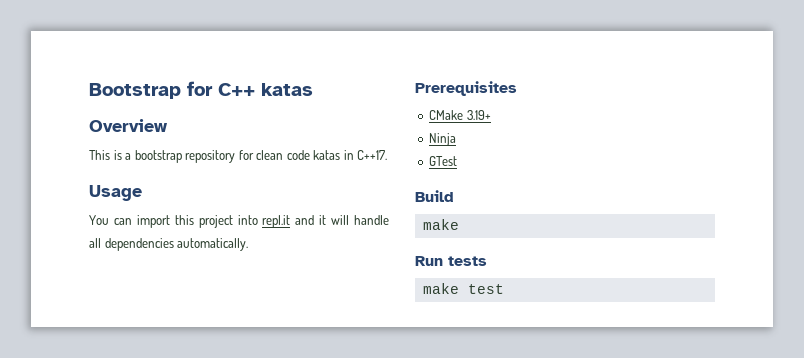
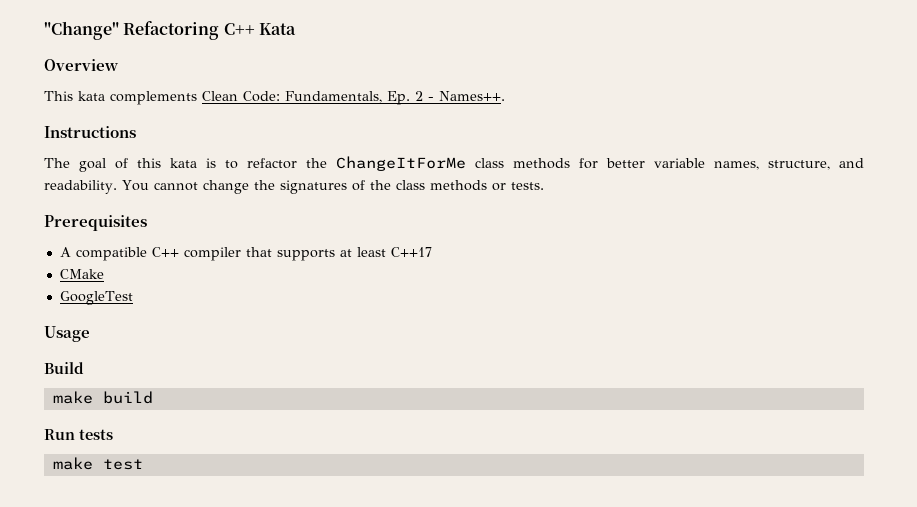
[89,81,313,99] [89,119,168,132] [89,150,388,163] [89,185,142,201] [89,215,390,228] [89,238,249,251] [415,81,517,96] [429,110,491,120] [429,133,457,146] [429,156,458,166] Bootstrap for C++ katas // Overview // This is a bootstrap repository for clean code katas in C++17. // Usage // You can import this project into repl.it and it will handle all dependencies automatically. // Prerequisites // CMake 3.19+ // Ninja // GTest -> [44,21,296,40] [44,59,119,71] [44,91,505,105] [44,126,136,138] [44,156,864,172] [44,180,544,194] [44,215,147,231] [59,247,432,261] [59,269,104,279] [59,291,133,305] [44,326,90,342] "Change" Refactoring C++ Kata // Overview // This kata complements Clean Code: Fundamentals, Ep. 2 - Names++. // Instructions // The goal of this kata is to refactor the ChangeItForMe class methods for better variable names, structure, and readability. You cannot change the signatures of the class methods or tests. // Prerequisites // A compatible C++ compiler that supports at least C++17 // CMake // GoogleTest // Usage
(459, 224) none -> [102,391,153,404] build

